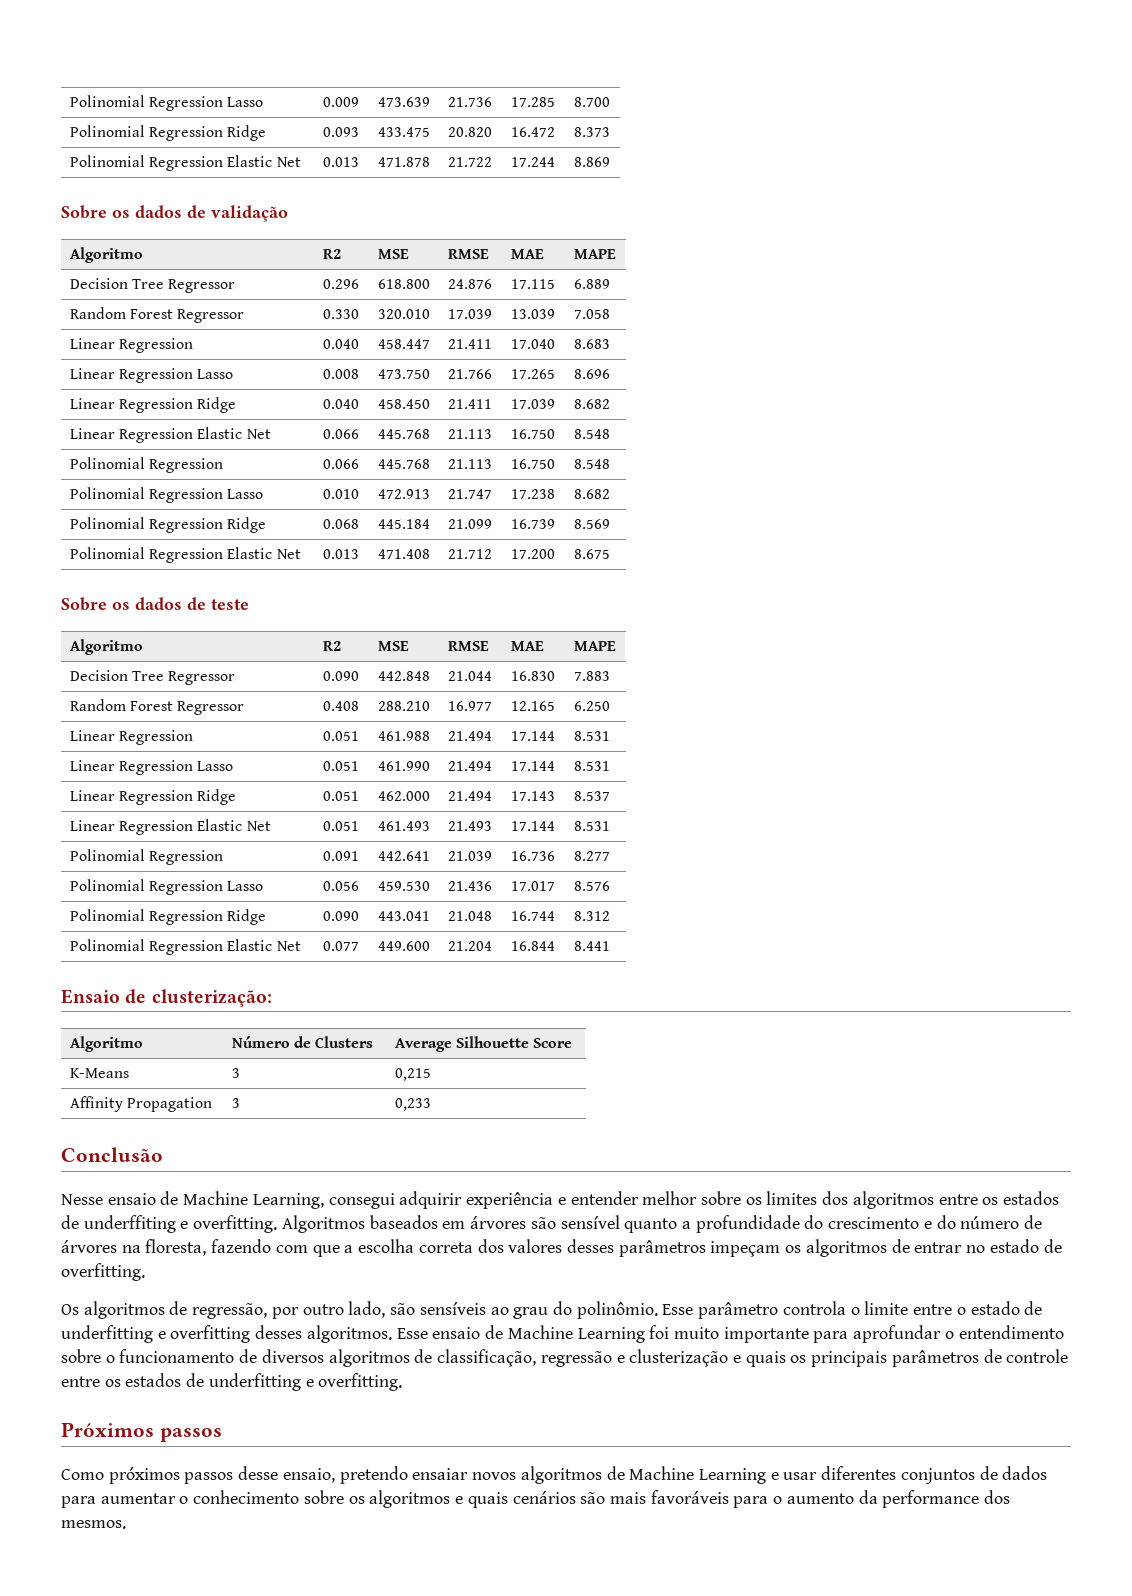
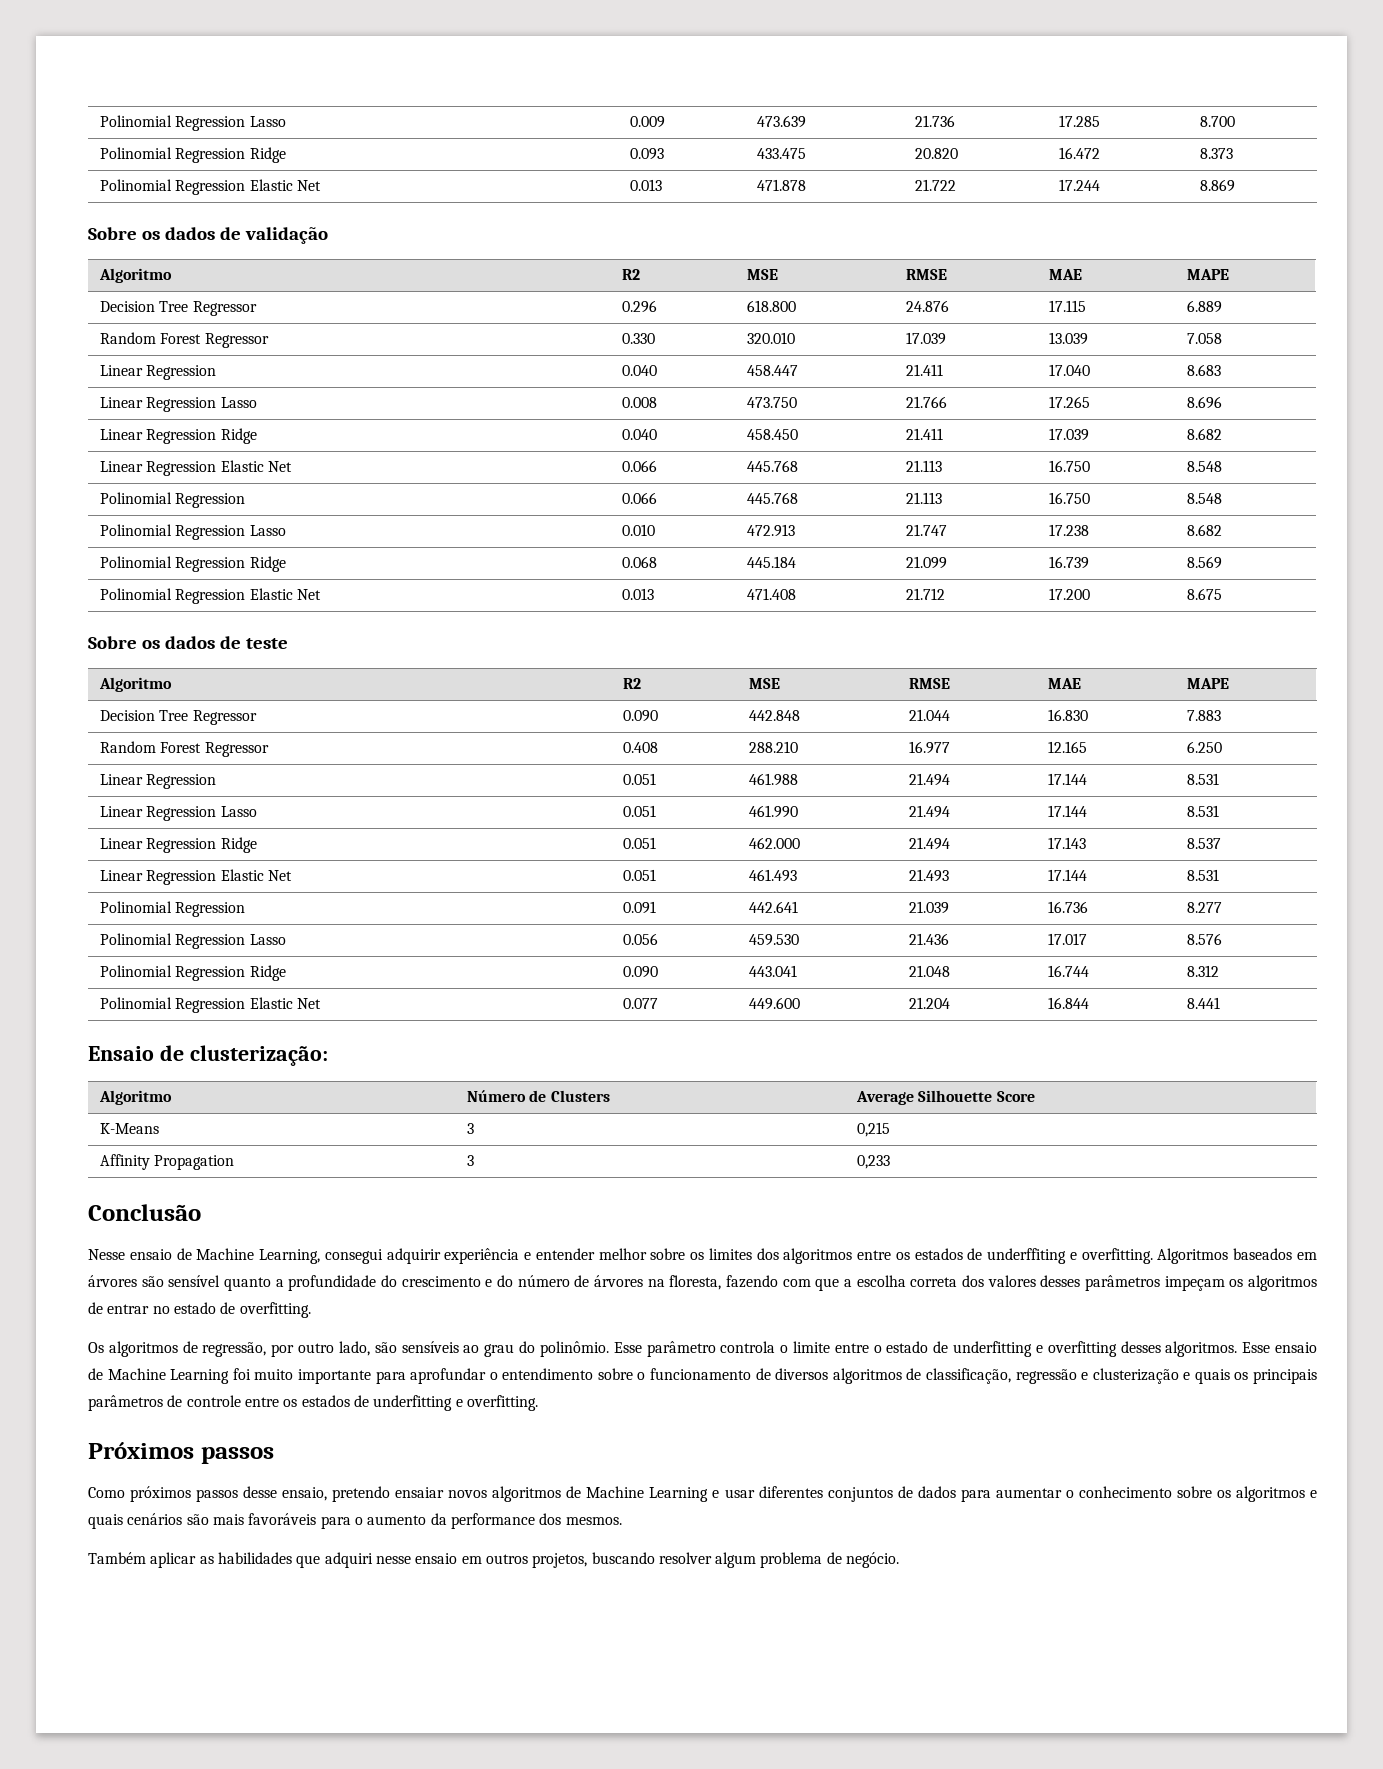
(126, 1524) none -> [88,1552,900,1568] // Também aplicar as habilidades que adquiri nesse ensaio em outros projetos, buscando resolver algum problema de negócio.

